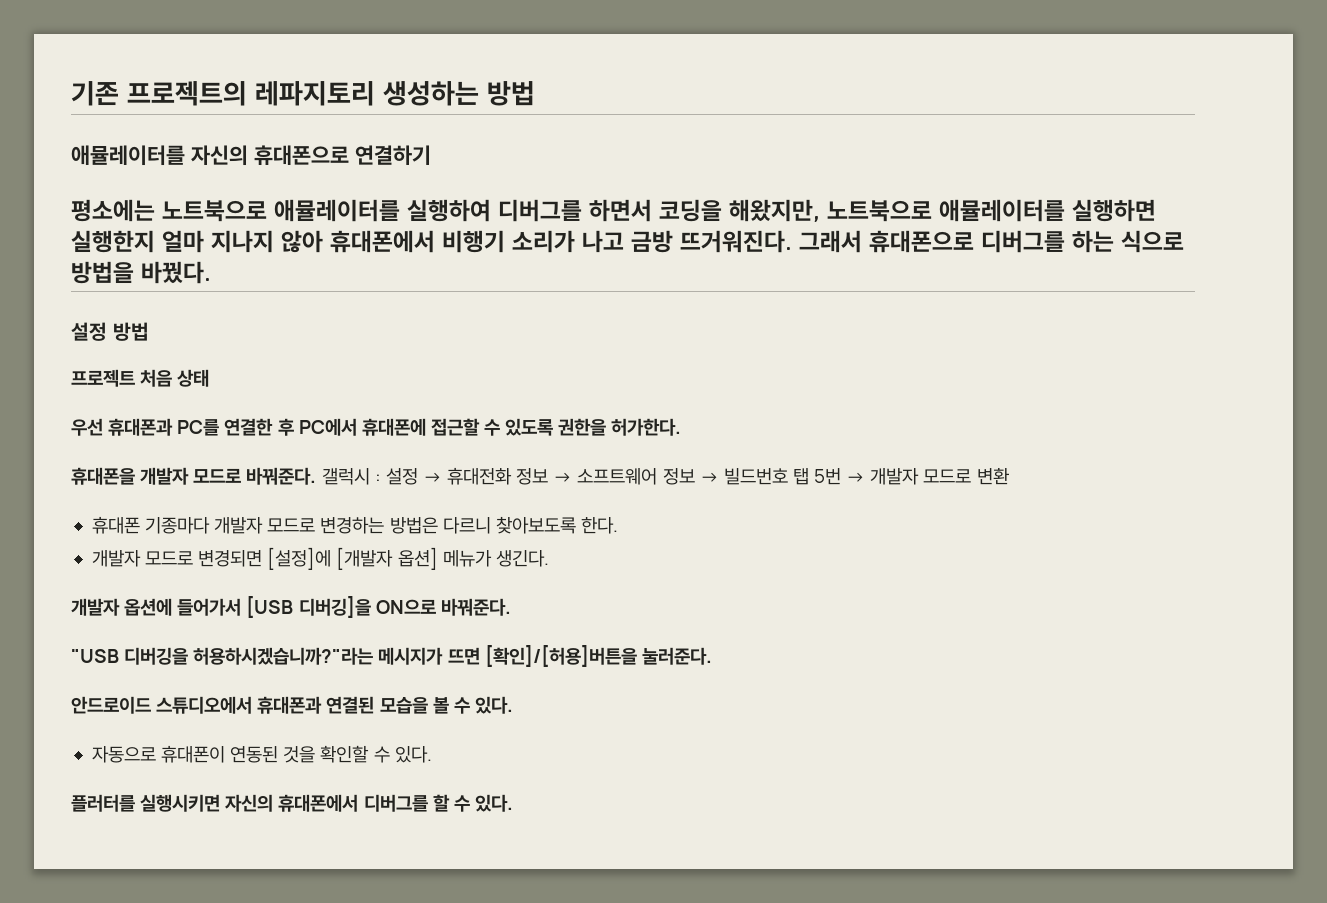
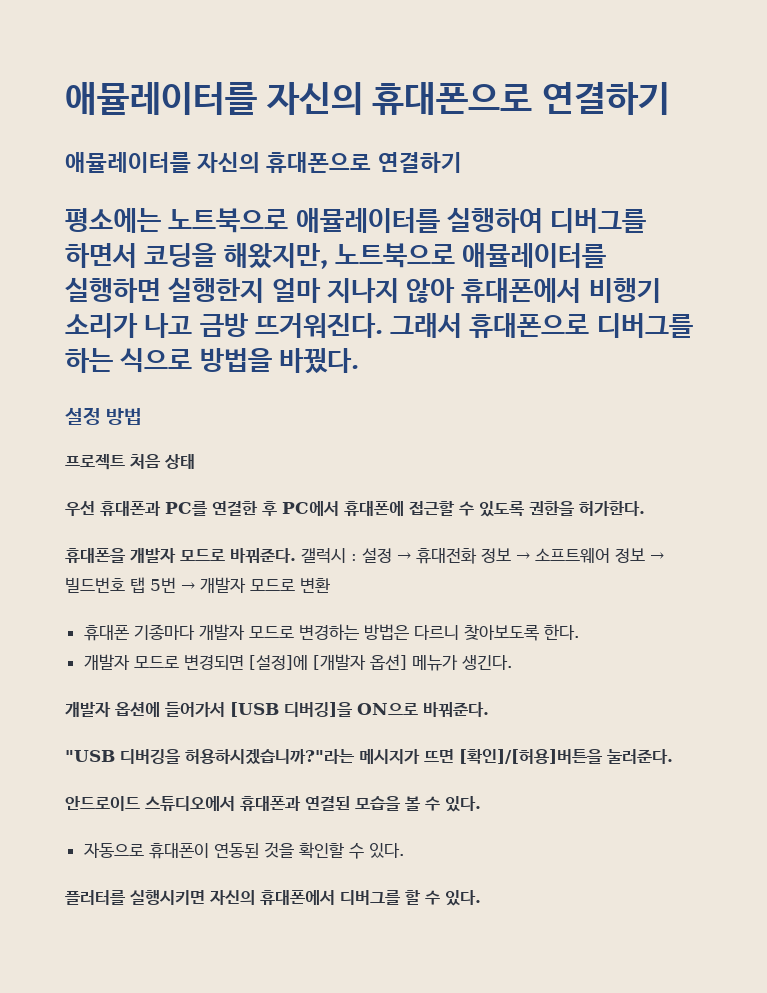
[71,81,535,106] 기존 프로젝트의 레파지토리 생성하는 방법 -> [65,82,671,115] 애뮬레이터를 자신의 휴대폰으로 연결하기

